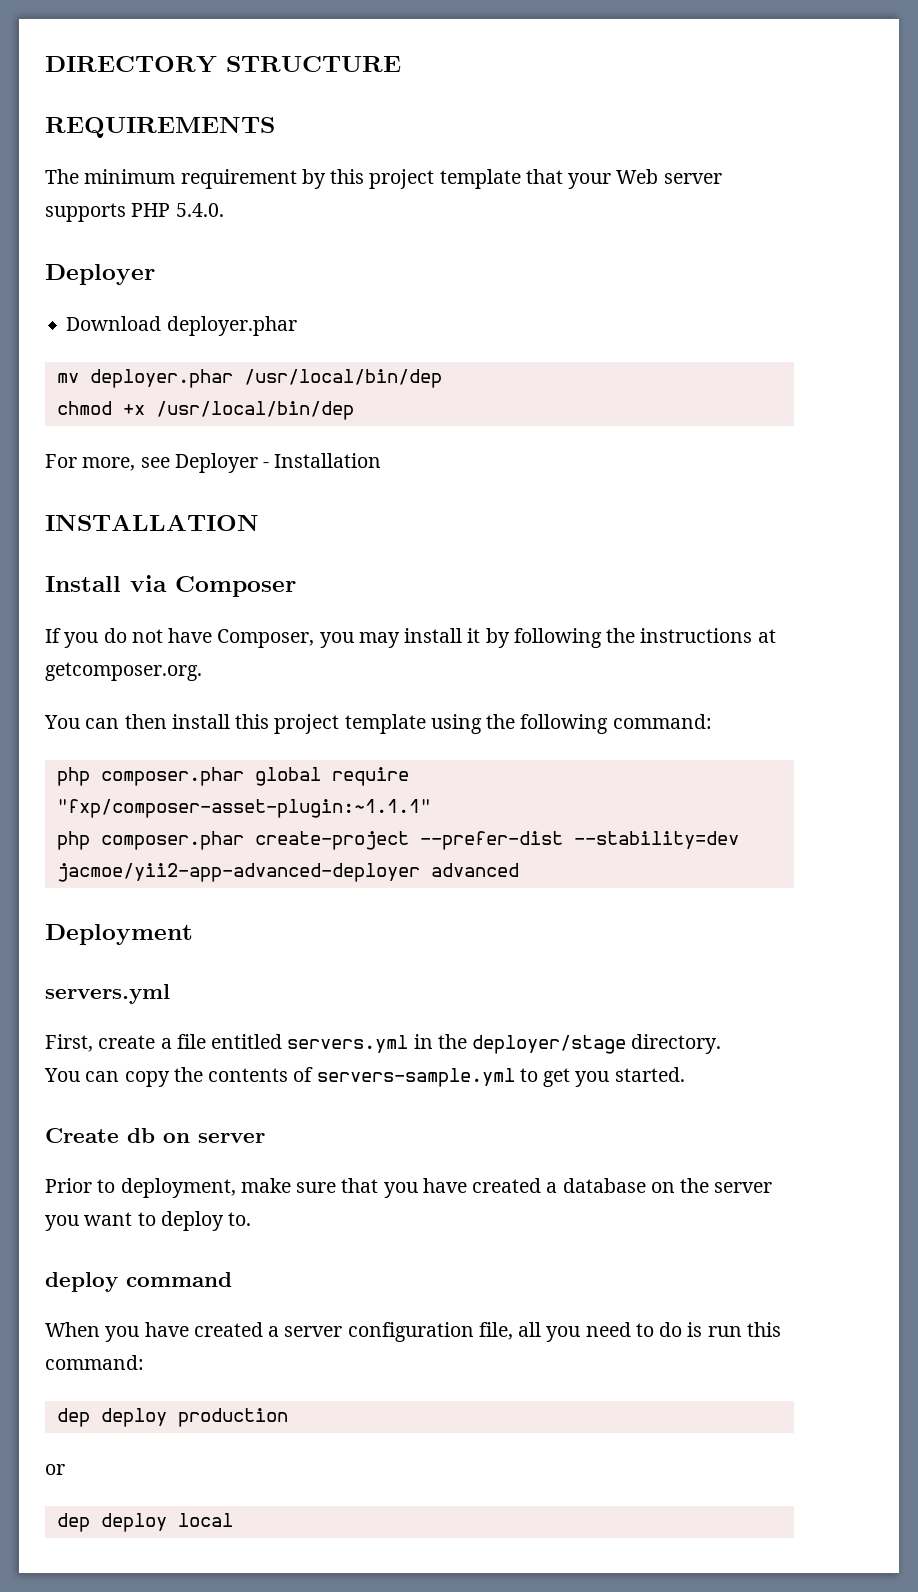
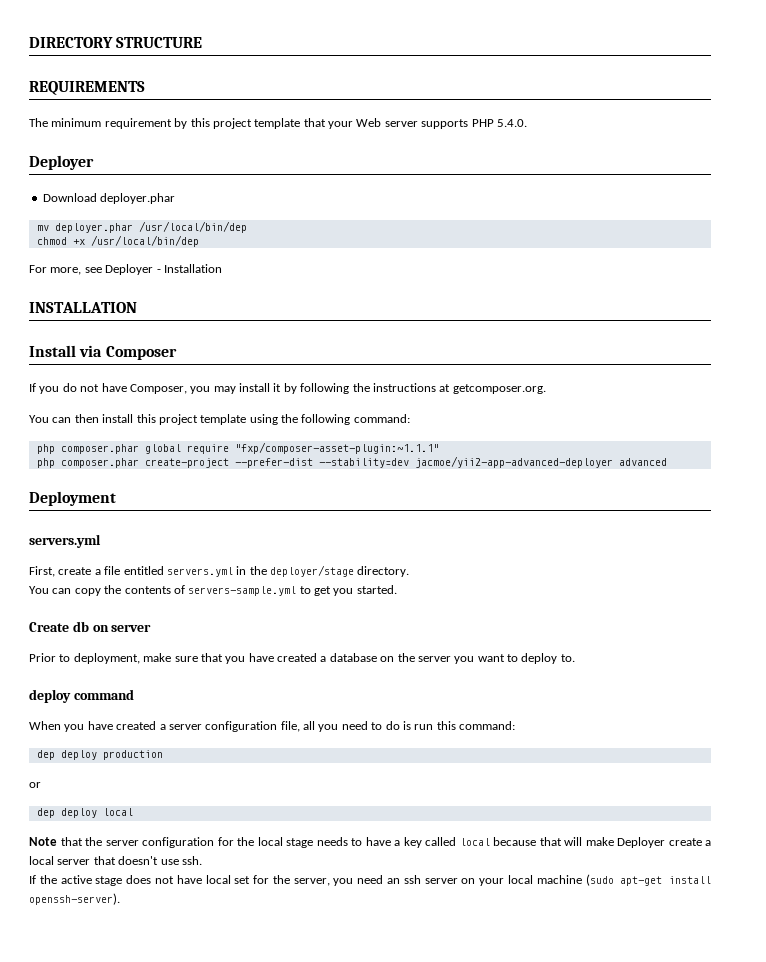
(233, 1520) none -> [29,837,711,848] [29,856,202,865] [29,874,712,886] [29,893,120,905] // Note that the server configuration for the local stage needs to have a key called local because that will make Deployer create a local server that doesn't use ssh. // If the active stage does not have local set for the server, you need an ssh server on your local machine (sudo apt-get install openssh-server).

